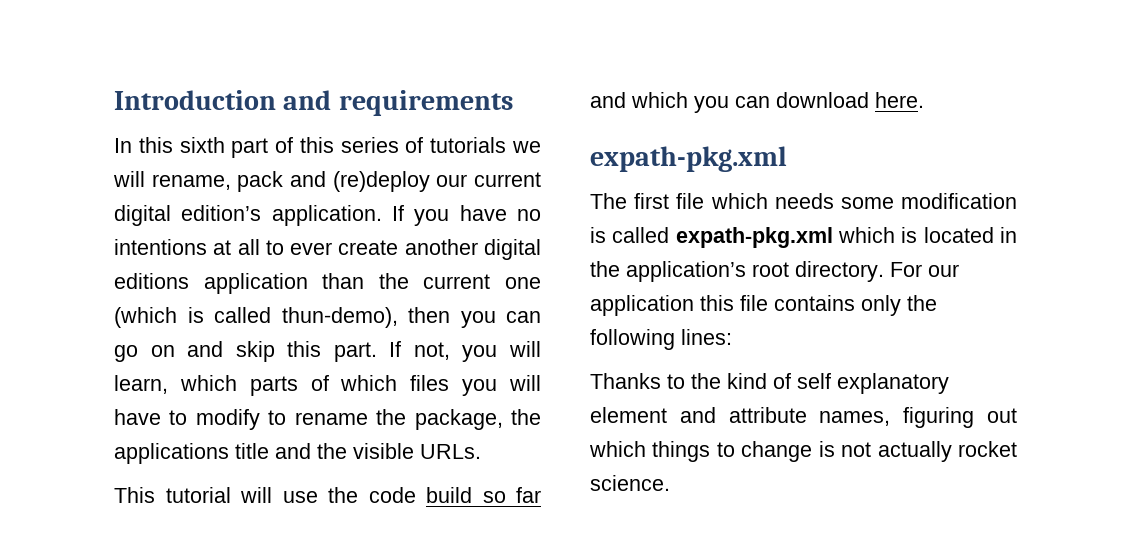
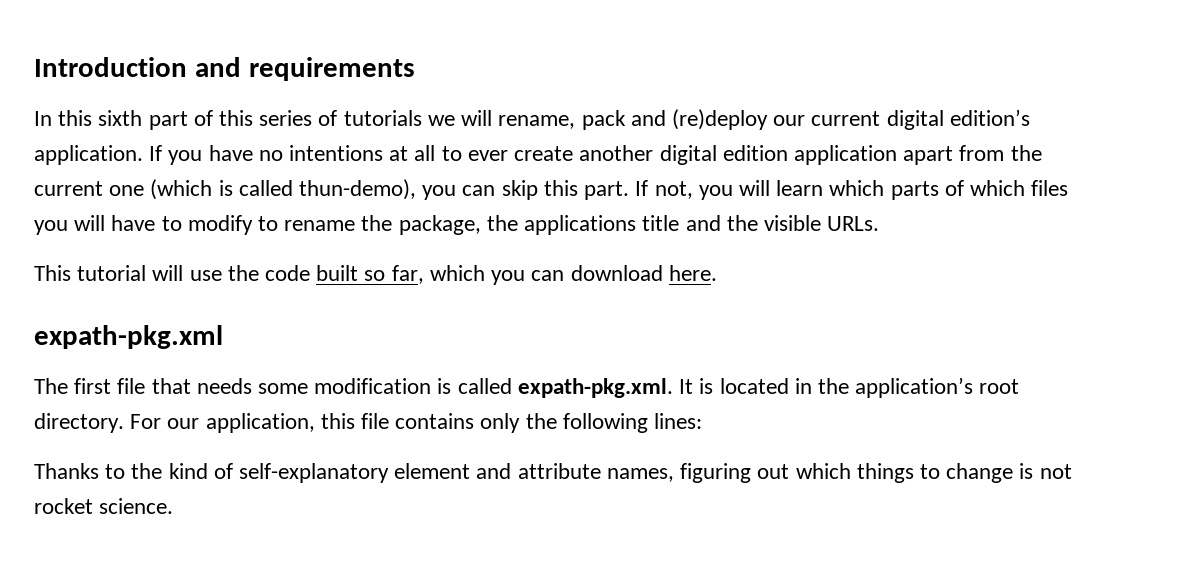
[114,273,365,294] editions application than -> [722,145,1005,165] edition application apart from
[408,307,541,328] [114,341,224,362] then you can go on and -> [422,185,496,200] you can
[114,375,168,394] learn, -> [776,180,824,196] learn
[426,487,541,503] [590,92,626,108] build so far and -> [316,265,424,284] built so far,
[710,193,768,209] which -> [151,378,191,394] that
[675,227,895,248] expath-pkg.xml which -> [517,378,694,398] expath-pkg.xml. It
[590,295,694,316] application -> [205,413,315,433] application,
[797,373,949,394] self explanatory -> [239,463,390,483] self-explanatory
[877,441,952,462] actually -> (1072, 471) none

